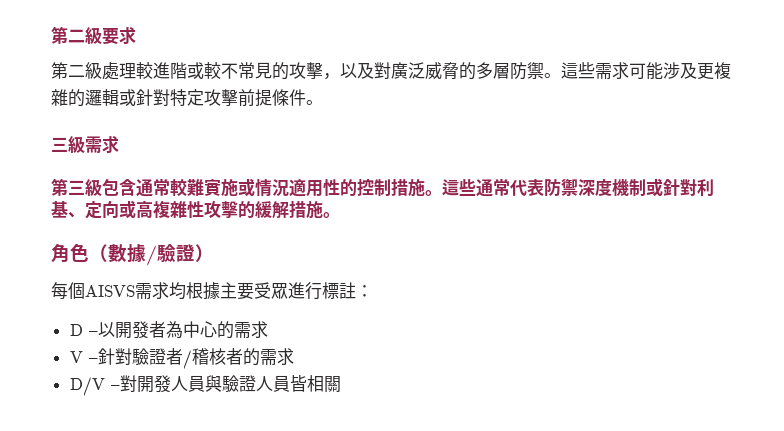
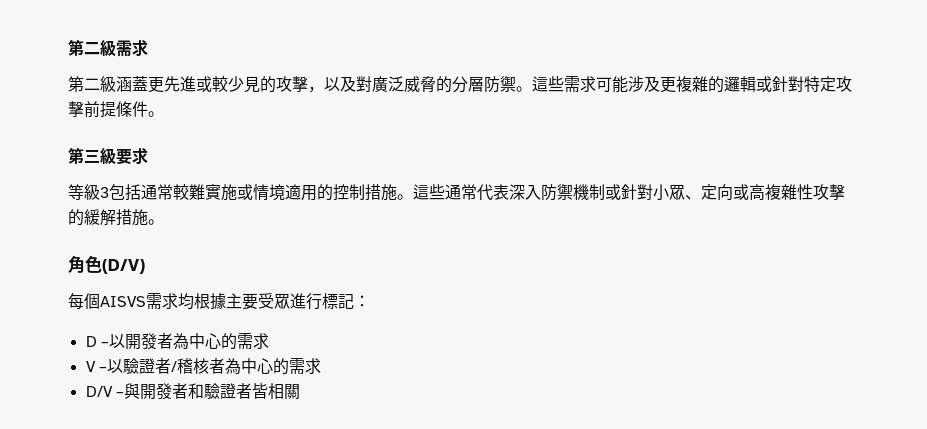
[51,26,119,45] 第二級要 -> [68,39,132,57] 第二級需
[102,62,255,80] 處理較進階或較不常 -> [116,76,244,93] 涵蓋更先進或較少
[476,62,493,79] 多 -> [452,76,468,93] 分
[51,135,119,154] // 三級需求 -> (164, 114) none
[102,178,136,196] 包含 -> [116,147,148,165] [68,184,141,200] 要求 // 等級3包括
[272,179,340,197] 況適用性 -> [269,184,317,201] 境適用
[544,178,612,197] 防禦深度 -> [509,184,573,201] 深入防禦
[697,179,714,196] [51,201,68,218] 利基 -> [653,184,685,201] 小眾
[89,244,214,266] （數據/驗證） -> [102,259,145,274] (D/V)
[339,282,356,299] 註 -> [338,294,354,309] 記
[97,348,132,365] 針對 -> [106,359,123,373] 以
(243, 356) none -> [224,358,273,375] 為中心
[119,375,290,393] 對開發人員與驗證人員 -> [123,383,252,400] 與開發者和驗證者

